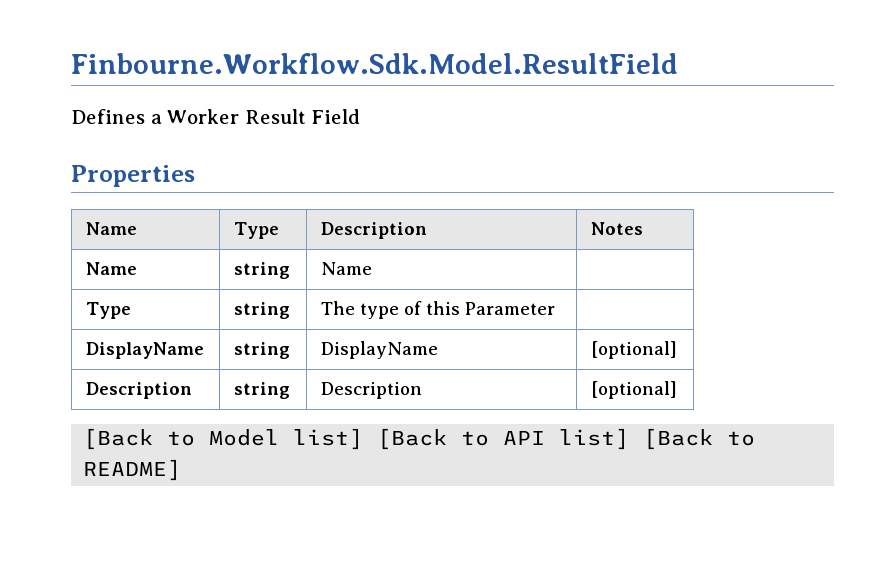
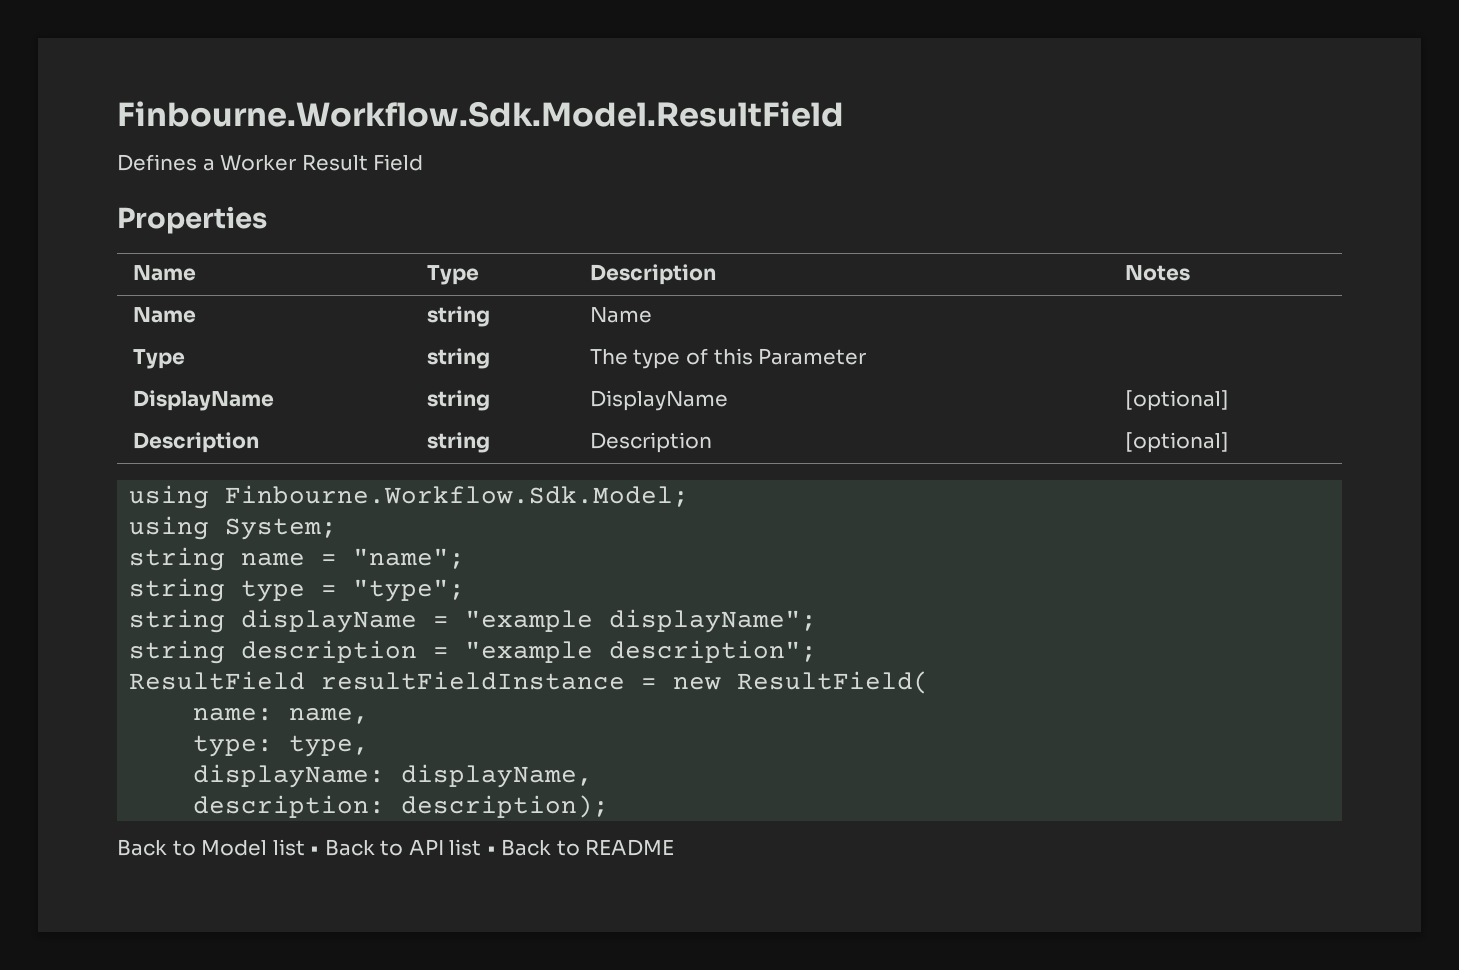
[83,428,756,450] [83,459,182,481] [Back to Model list] [Back to API list] [Back to README] -> [129,485,690,509] [129,516,338,540] [129,547,466,571] [129,578,466,602] [129,609,818,633] [129,640,818,664] [129,671,930,694] [193,708,370,724] [193,735,370,757] [193,764,594,788] [193,795,610,818] [117,839,675,856] using Finbourne.Workflow.Sdk.Model; // using System; // string name = "name"; // string type = "type"; // string displayName = "example displayName"; // string description = "example description"; // ResultField resultFieldInstance = new ResultField( // name: name, // type: type, // displayName: displayName, // description: description); // Back to Model list • Back to API list • Back to README

